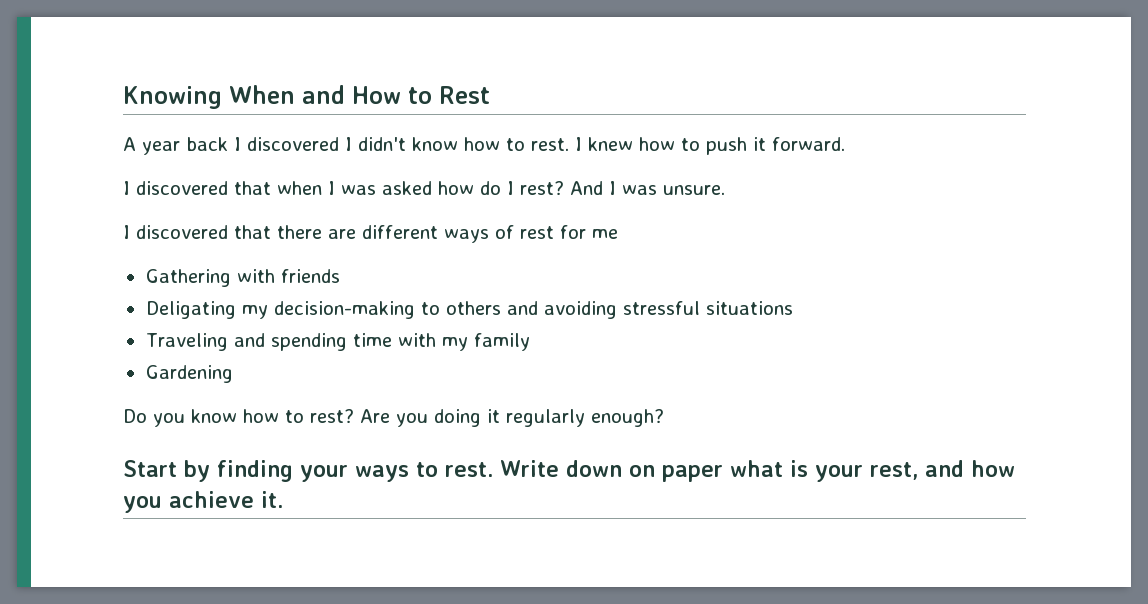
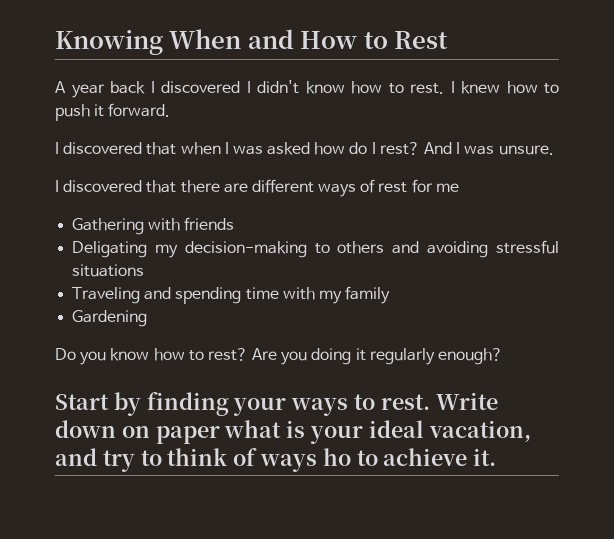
[870,460,1015,480] [123,496,162,513] rest, and how you -> [368,420,531,442] [55,448,378,472] ideal vacation, and try to think of ways ho to

